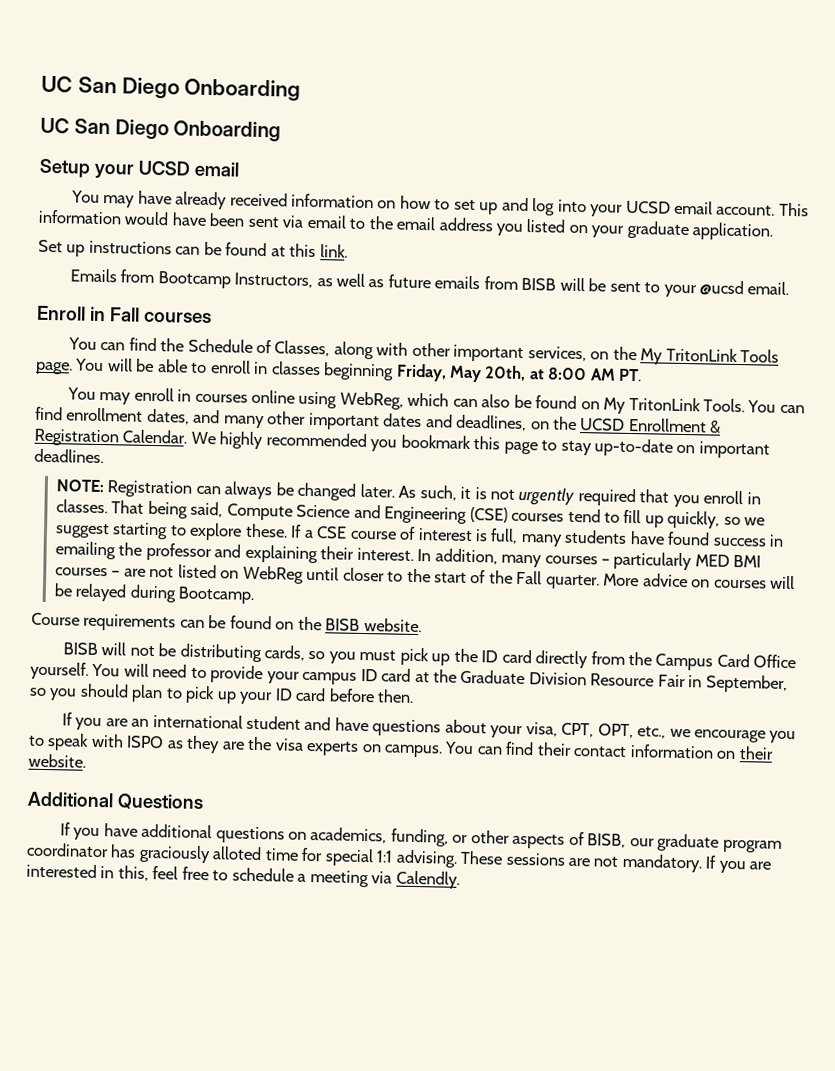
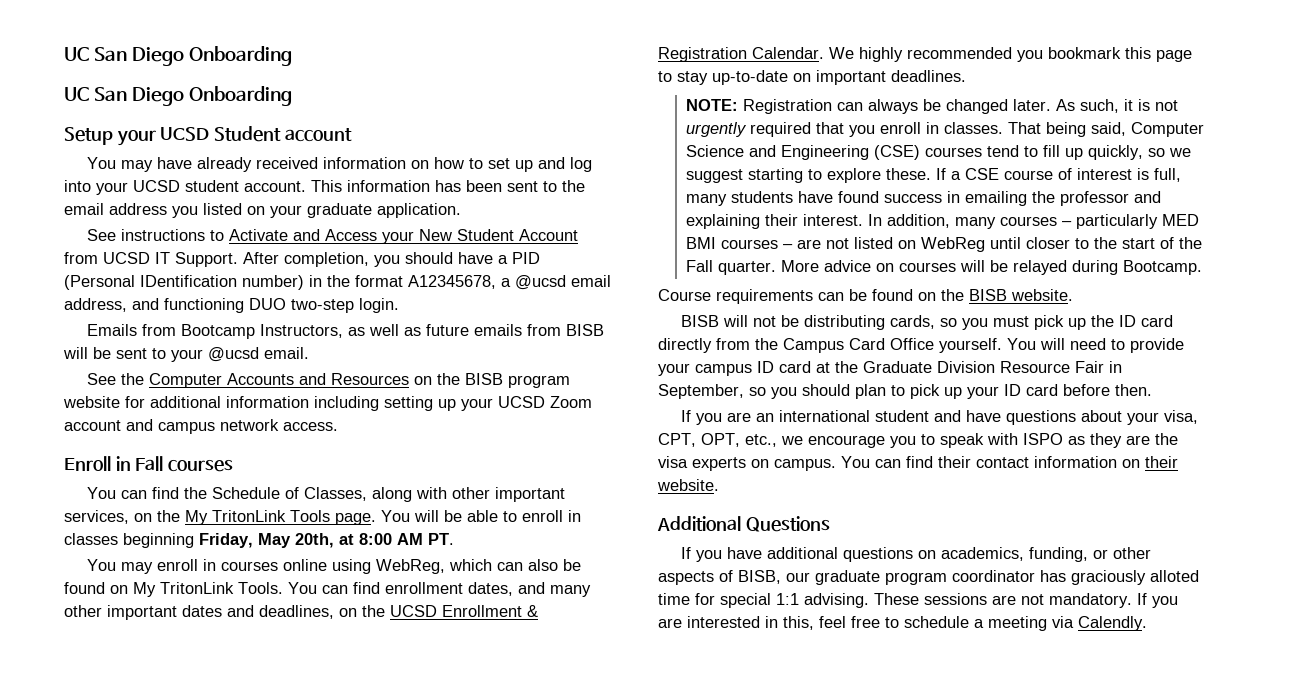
[193,161,239,177] email -> [214,126,352,142] Student account
[673,200,713,215] email -> [185,180,239,192] student
[124,211,347,229] would have been sent via email -> [435,180,538,192] has been sent
[38,239,348,258] Set up instructions can be found at this link. -> [86,229,578,244] [64,252,540,267] [64,275,611,290] [64,298,399,313] See instructions to Activate and Access your New Student Account from UCSD IT Support. After completion, you should have a PID (Personal IDentification number) in the format A12345678, a @ucsd email address, and functioning DUO two-step login.
(790, 288) none -> [86,373,570,388] [63,396,592,411] [64,419,338,434] // See the Computer Accounts and Resources on the BISB program website for additional information including setting up your UCSD Zoom account and campus network access.
[226,503,293,521] Compute -> [1131,122,1205,137] Computer

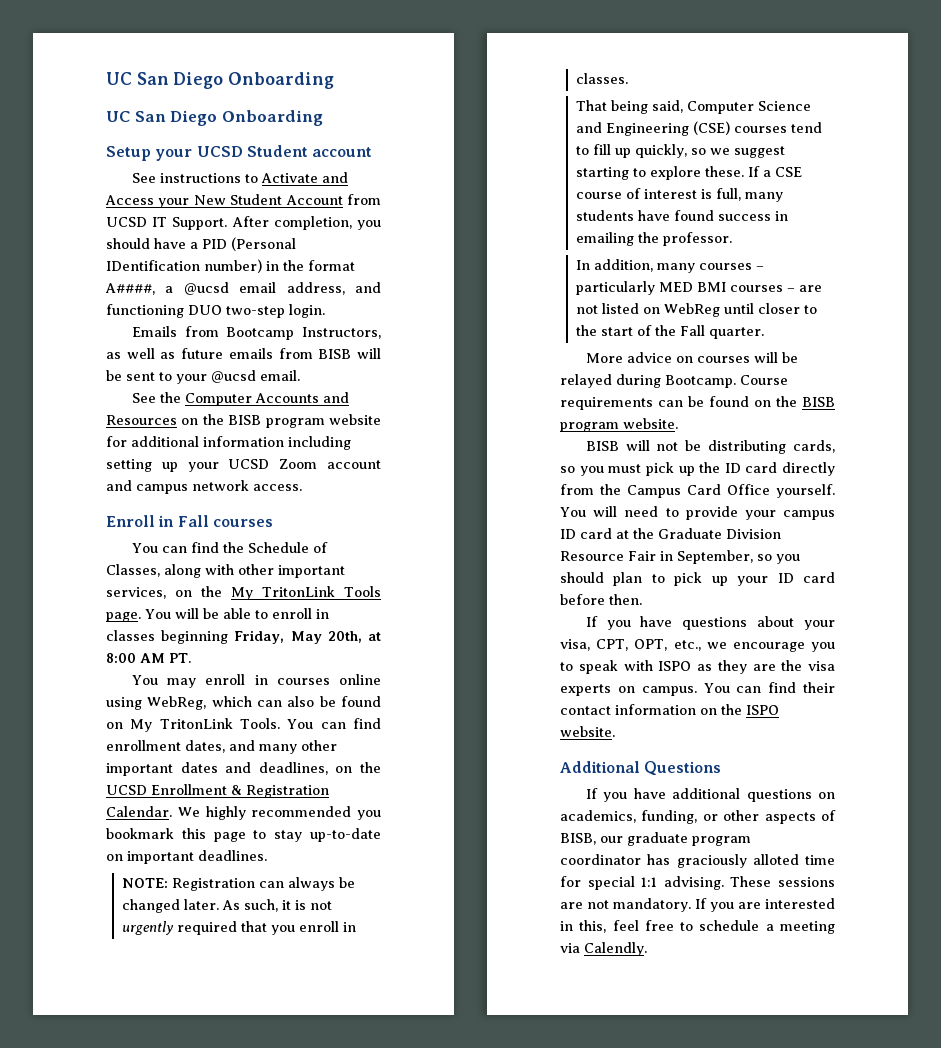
[86,157,592,172] [64,180,585,195] [64,203,461,218] // You may have already received information on how to set up and log into your UCSD student account. This information has been sent to the email address you listed on your graduate application. -> (373, 152) none
[408,275,496,289] A12345678, -> [105,283,155,295] A####,
(1004, 128) none -> (629, 78) //
[1060,191,1162,206] [686,214,864,229] professor and explaining their interest. -> [663,232,733,246] professor. //
(777, 268) none -> (765, 333) //
(1203, 267) // -> (736, 381) none
(1007, 295) none -> [560,422,619,432] program
[726,410,961,422] are an international student and -> (631, 625) none
[1145,456,1178,468] their -> [721,704,779,715] the ISPO

